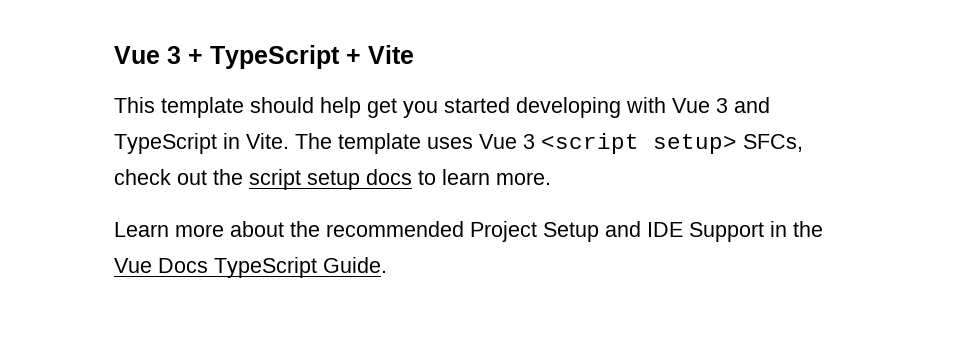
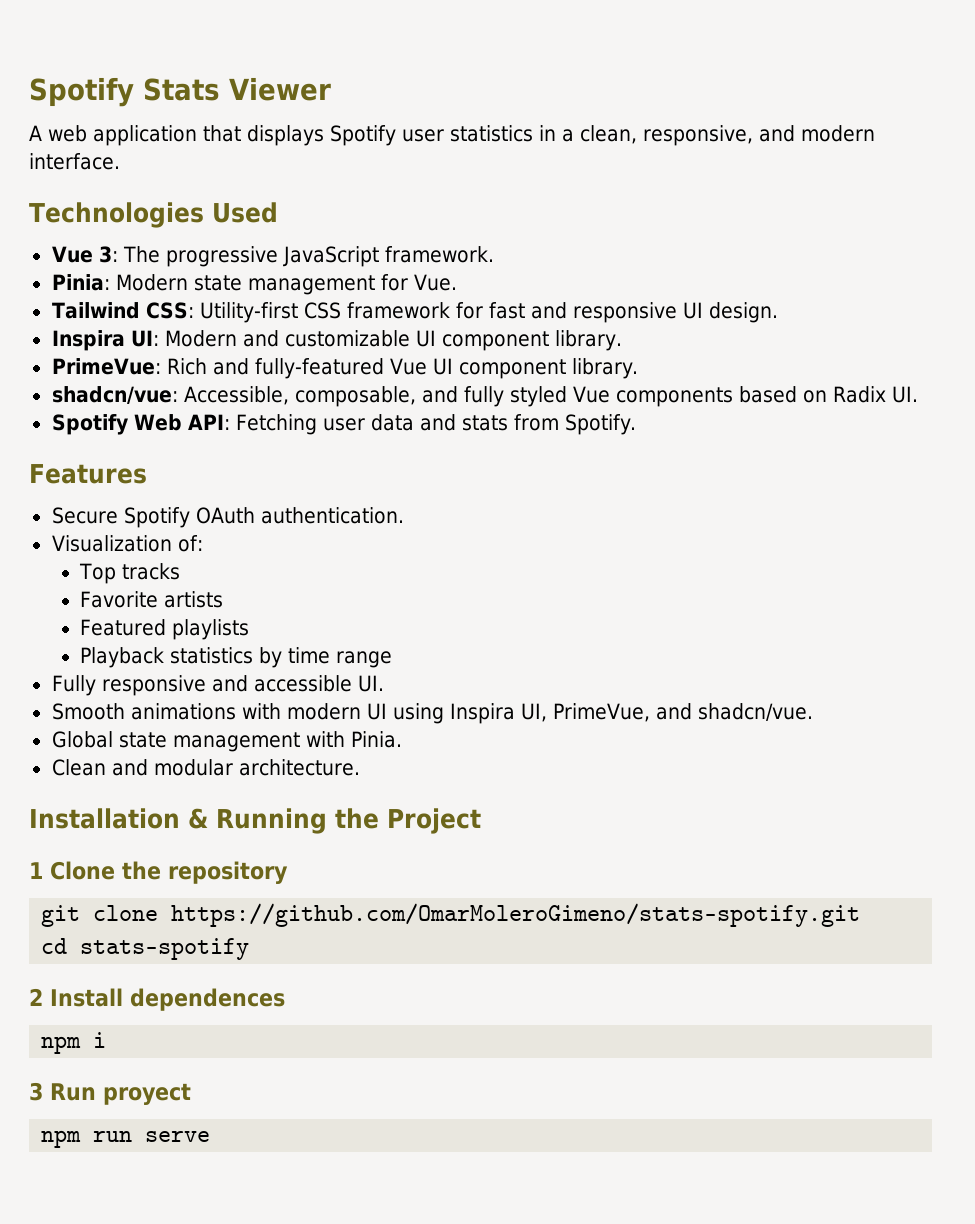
[114,45,414,69] [114,97,770,118] [114,133,803,154] [114,169,551,190] [114,221,823,242] [114,257,387,278] Vue 3 + TypeScript + Vite // This template should help get you started developing with Vue 3 and TypeScript in Vite. The template uses Vue 3 <script setup> SFCs, check out the script setup docs to learn more. // Learn more about the recommended Project Setup and IDE Support in the Vue Docs TypeScript Guide. -> [29,77,331,107] [29,125,875,146] [29,153,120,170] [29,202,278,228] [51,246,494,267] [51,274,457,295] [51,302,778,323] [51,330,622,351] [51,358,639,379] [51,386,918,407] [51,414,637,435] [29,464,147,484] [51,507,404,528] [51,535,203,552] [79,563,181,584] [80,591,224,608] [80,619,250,640] [80,647,393,668] [51,675,384,696] [51,703,813,724] [51,731,402,752] [51,759,360,776] [29,808,481,834] [29,861,288,884] [41,903,861,927] [41,938,250,960] [29,988,285,1011] [41,1032,107,1054] [29,1082,191,1105] [41,1130,211,1148] Spotify Stats Viewer // A web application that displays Spotify user statistics in a clean, responsive, and modern interface. // Technologies Used // Vue 3: The progressive JavaScript framework. // Pinia: Modern state management for Vue. // Tailwind CSS: Utility-first CSS framework for fast and responsive UI design. // Inspira UI: Modern and customizable UI component library. // PrimeVue: Rich and fully-featured Vue UI component library. // shadcn/vue: Accessible, composable, and fully styled Vue components based on Radix UI. // Spotify Web API: Fetching user data and stats from Spotify. // Features // Secure Spotify OAuth authentication. // Visualization of: // Top tracks // Favorite artists // Featured playlists // Playback statistics by time range // Fully responsive and accessible UI. // Smooth animations with modern UI using Inspira UI, PrimeVue, and shadcn/vue. // Global state management with Pinia. // Clean and modular architecture. // Installation & Running the Project // 1 Clone the repository // git clone https://github.com/OmarMoleroGimeno/stats-spotify.git // cd stats-spotify // 2 Install dependences // npm i // 3 Run proyect // npm run serve

